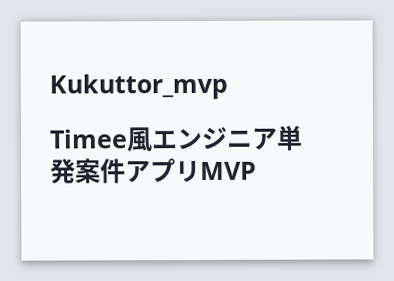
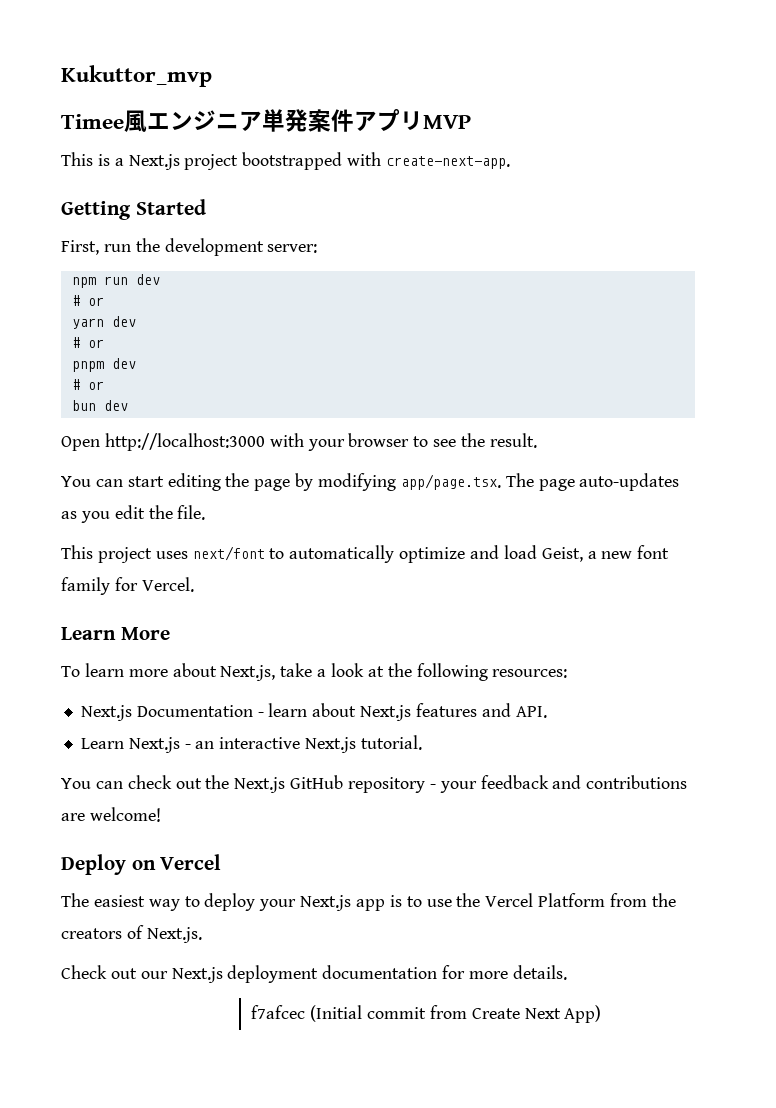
(257, 170) none -> [61,152,511,170] [61,199,206,220] [61,238,318,256] [71,274,160,288] [71,295,104,306] [71,316,136,329] [71,337,104,348] [71,358,136,372] [71,379,104,390] [71,400,128,411] [61,433,537,451] [61,473,680,491] [61,505,206,523] [61,545,670,563] [61,577,194,595] [61,627,170,640] [61,663,568,681] [80,703,547,721] [80,735,422,753] [61,775,688,793] [61,807,161,822] [61,854,222,875] [61,893,676,911] [61,925,202,943] [61,965,567,983] [251,1005,602,1023] // This is a Next.js project bootstrapped with create-next-app. // Getting Started // First, run the development server: // npm run dev // # or // yarn dev // # or // pnpm dev // # or // bun dev // Open http://localhost:3000 with your browser to see the result. // You can start editing the page by modifying app/page.tsx. The page auto-updates as you edit the file. // This project uses next/font to automatically optimize and load Geist, a new font family for Vercel. // Learn More // To learn more about Next.js, take a look at the following resources: // Next.js Documentation - learn about Next.js features and API. // Learn Next.js - an interactive Next.js tutorial. // You can check out the Next.js GitHub repository - your feedback and contributions are welcome! // Deploy on Vercel // The easiest way to deploy your Next.js app is to use the Vercel Platform from the creators of Next.js. // Check out our Next.js deployment documentation for more details. // f7afcec (Initial commit from Create Next App)

